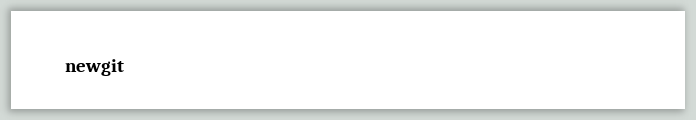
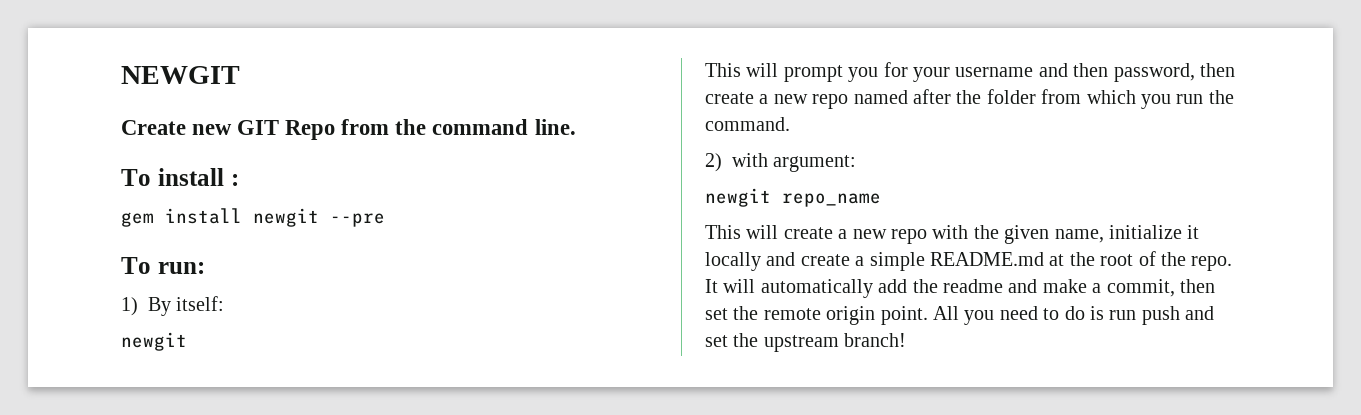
[65,59,124,76] newgit -> [121,66,240,84] [121,119,576,140] [121,168,239,186] [121,208,385,227] [121,257,205,274] [121,296,225,316] [121,332,187,351] [705,62,1235,82] [705,89,1234,109] [705,117,790,131] [705,153,857,172] [705,188,881,207] [705,225,1200,244] [705,251,1233,271] [705,279,1215,298] [705,306,1215,325] [705,333,907,352] NEWGIT // Create new GIT Repo from the command line. // To install : // gem install newgit --pre // To run: // 1) By itself: // newgit // This will prompt you for your username and then password, then create a new repo named after the folder from which you run the command. // 2) with argument: // newgit repo_name // This will create a new repo with the given name, initialize it locally and create a simple README.md at the root of the repo. It will automatically add the readme and make a commit, then set the remote origin point. All you need to do is run push and set the upstream branch!

